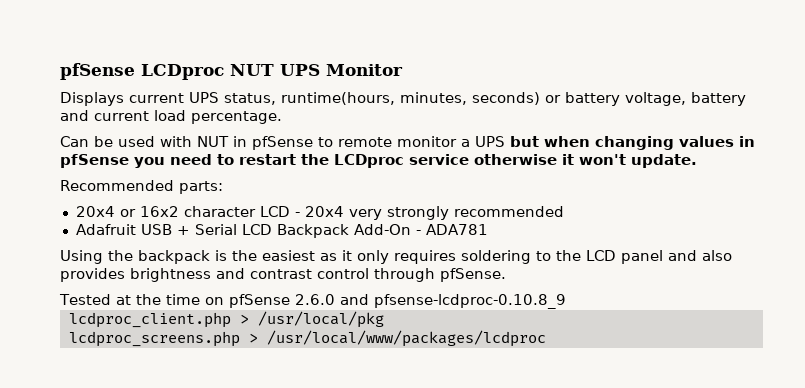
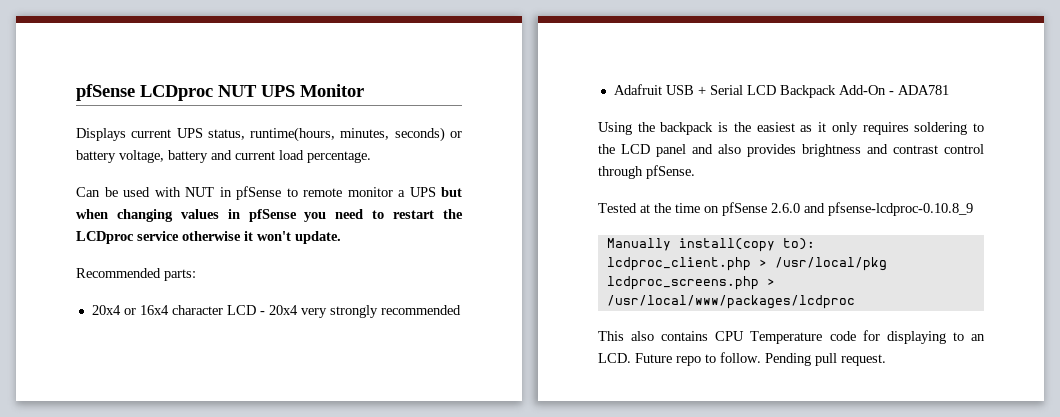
[139,206,179,217] 16x2 -> [139,305,169,315] 16x4
(566, 301) none -> [606,238,815,252] // Manually install(copy to):
(546, 338) none -> [598,330,985,344] [598,352,886,366] // This also contains CPU Temperature code for displaying to an LCD. Future repo to follow. Pending pull request.

